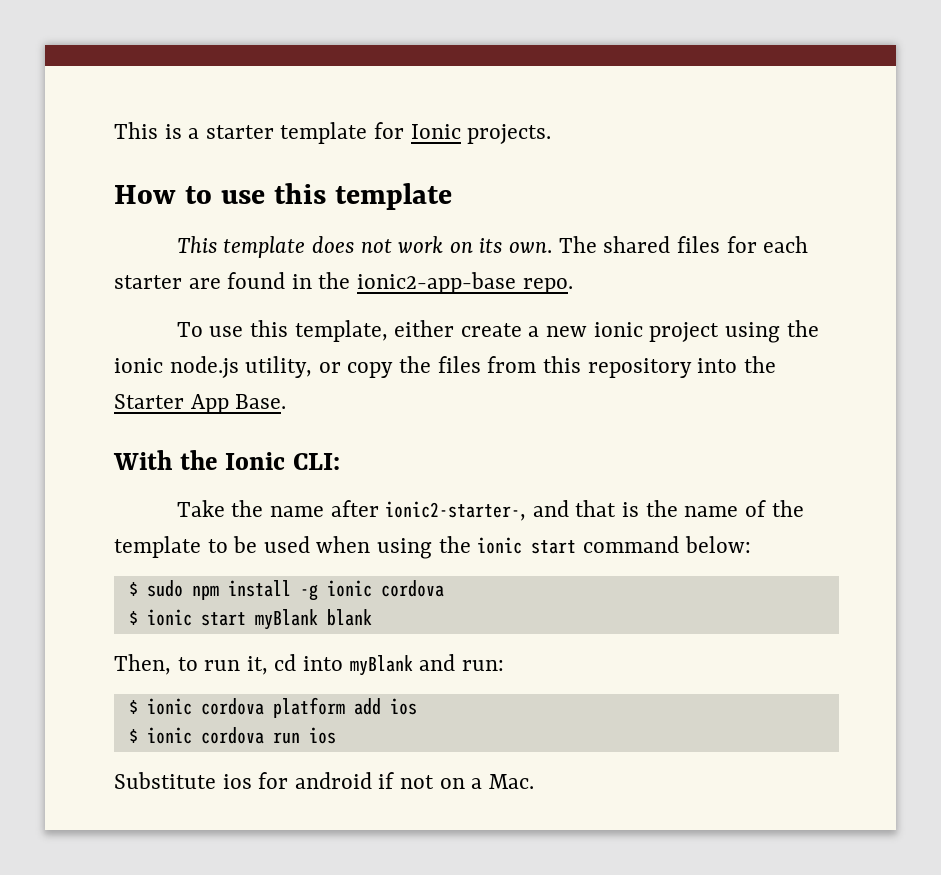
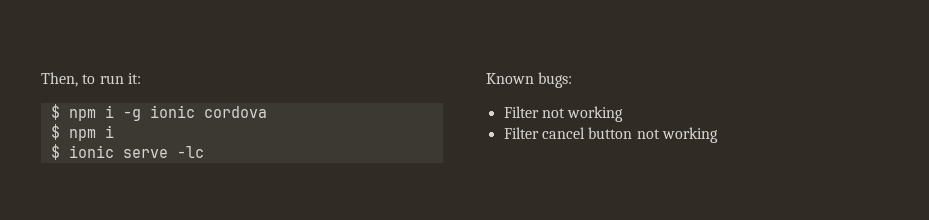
[114,122,552,144] [114,183,452,210] [176,236,809,258] [114,272,573,294] [176,320,819,343] [114,356,776,378] [114,394,287,414] [113,450,341,470] [176,500,804,521] [114,536,751,559] [128,580,444,601] [128,609,372,630] [114,654,504,676] [128,697,417,718] [128,727,336,744] [114,772,534,789] This is a starter template for Ionic projects. // How to use this template // This template does not work on its own. The shared files for each starter are found in the ionic2-app-base repo. // To use this template, either create a new ionic project using the ionic node.js utility, or copy the files from this repository into the Starter App Base. // With the Ionic CLI: // Take the name after ionic2-starter-, and that is the name of the template to be used when using the ionic start command below: // $ sudo npm install -g ionic cordova // $ ionic start myBlank blank // Then, to run it, cd into myBlank and run: // $ ionic cordova platform add ios // $ ionic cordova run ios // Substitute ios for android if not on a Mac. -> [41,72,141,87] [50,104,267,121] [50,124,114,141] [50,144,204,160] [486,72,573,88] [503,106,624,122] [503,127,718,143] Then, to run it: // $ npm i -g ionic cordova // $ npm i // $ ionic serve -lc // Known bugs: // Filter not working // Filter cancel button not working

